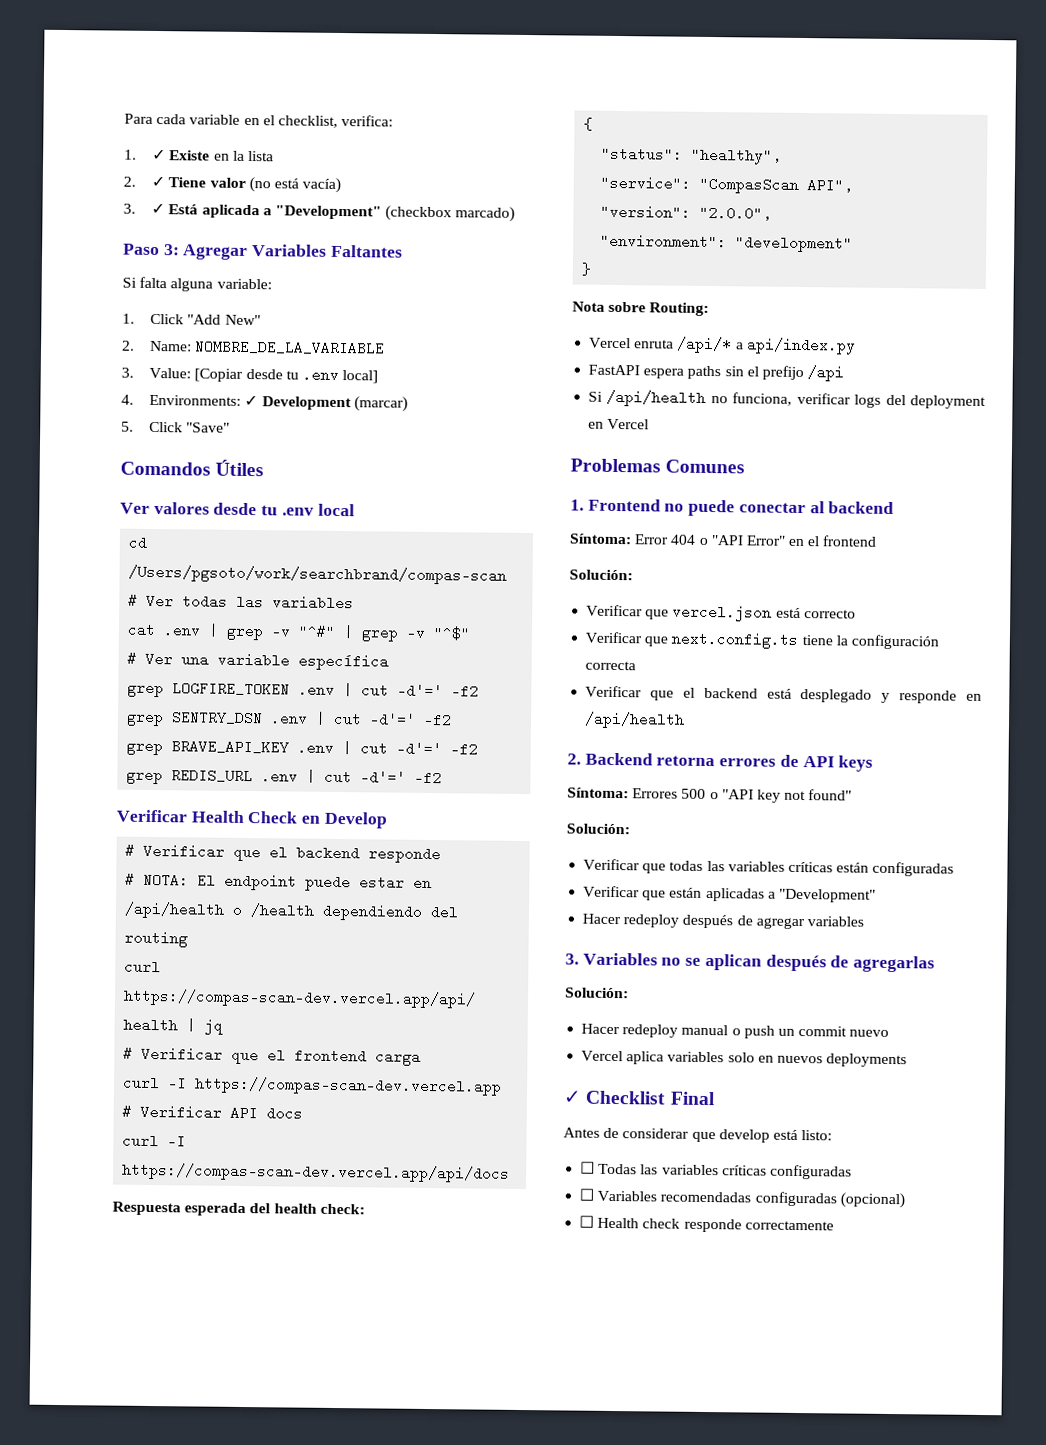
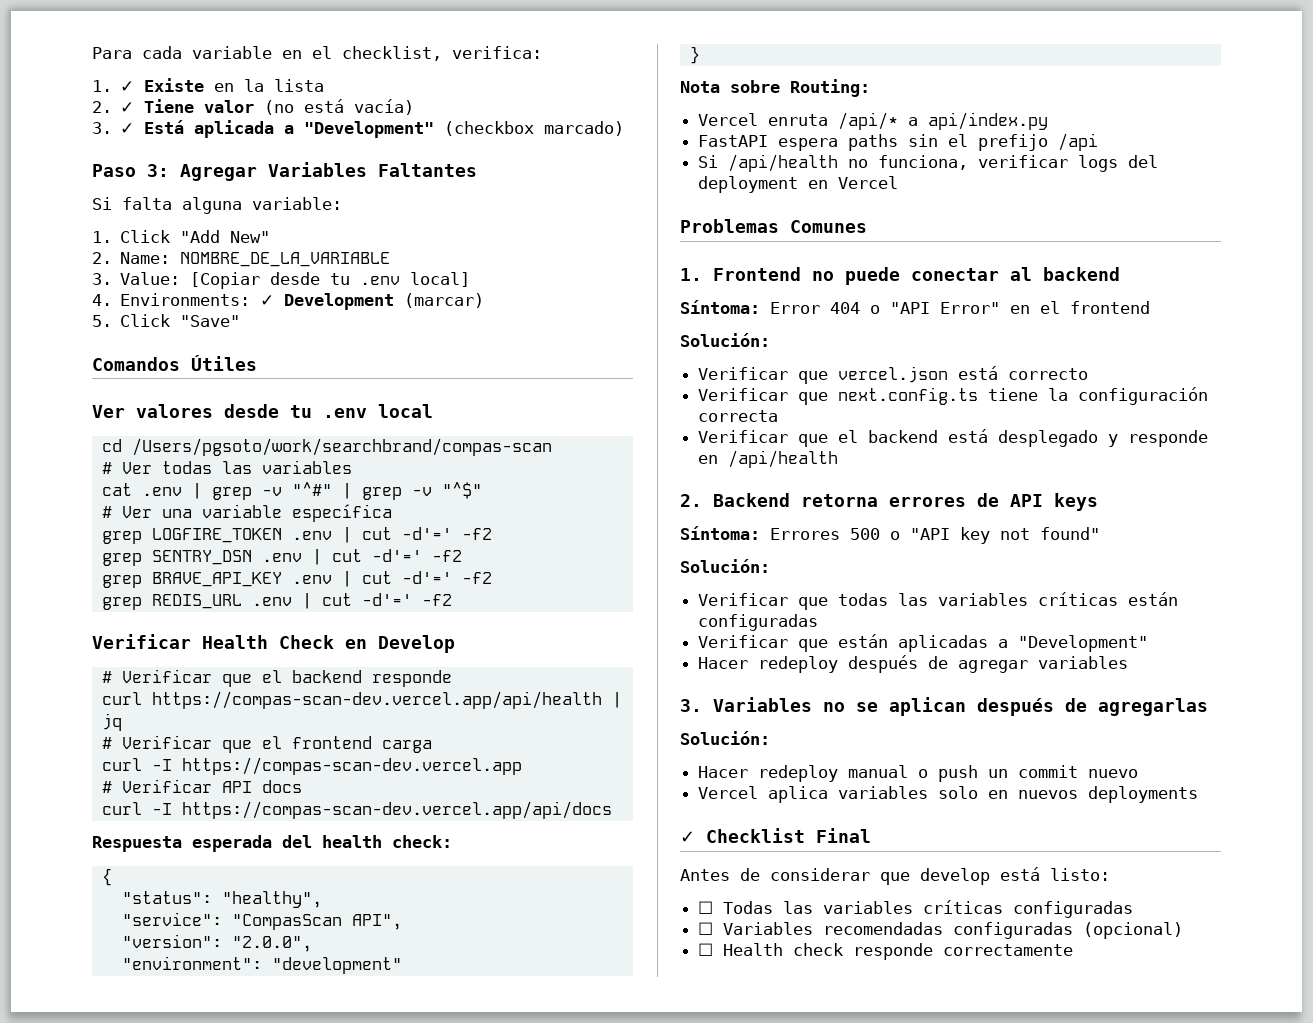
[125,872,433,892] [124,901,460,921] [124,931,189,948] // # NOTA: El endpoint puede estar en /api/health o /health dependiendo del routing -> (452, 678) none

